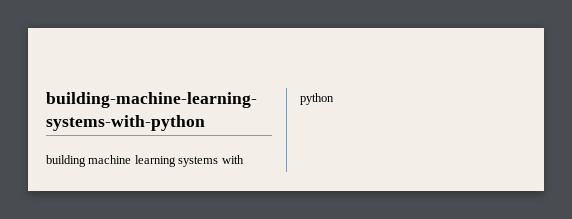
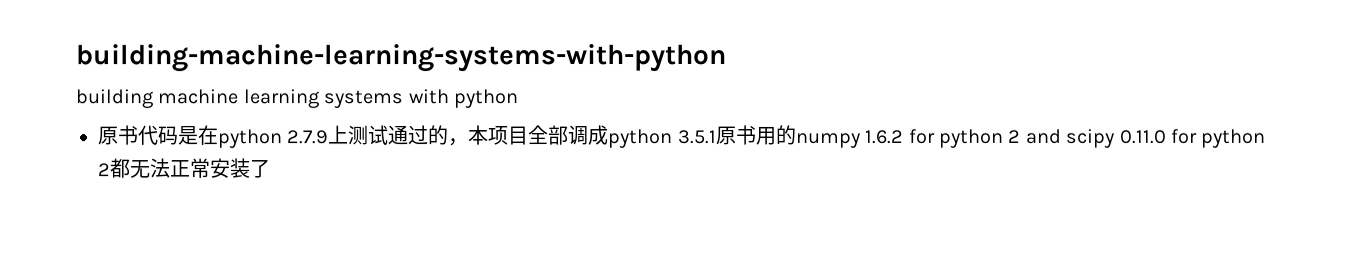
(334, 99) none -> [97,124,1267,149] [98,158,271,179] // 原书代码是在python 2.7.9上测试通过的，本项目全部调成python 3.5.1原书用的numpy 1.6.2 for python 2 and scipy 0.11.0 for python 2都无法正常安装了

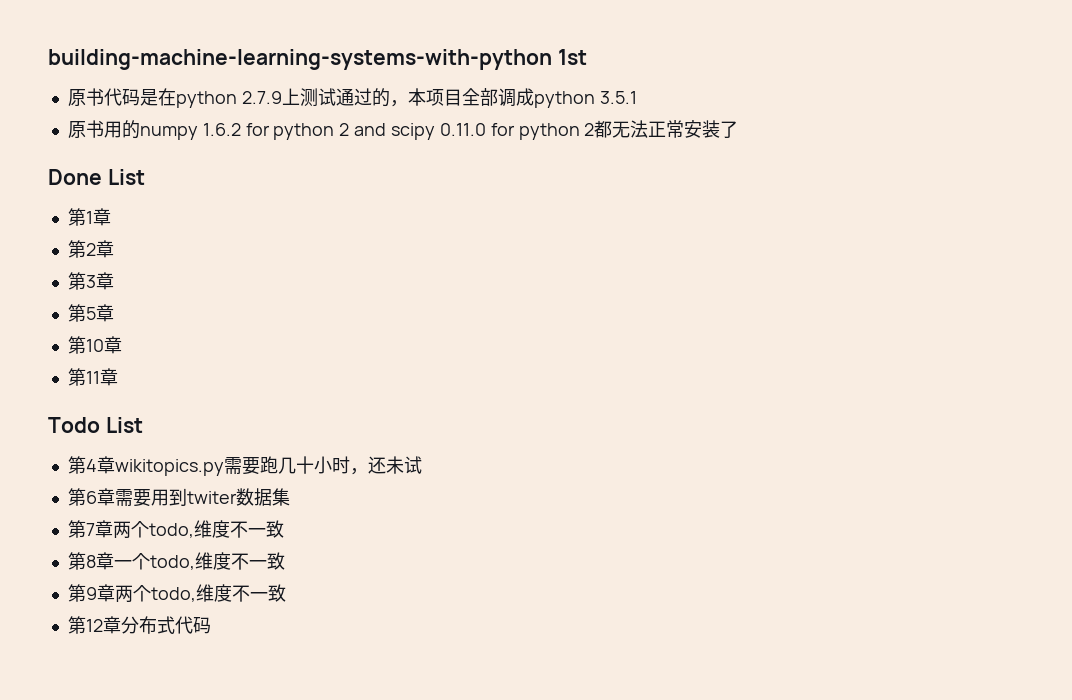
[75,89,518,109] // building machine learning systems with python -> [557,49,587,65] 1st
(717, 136) none -> (637, 97) //
(271, 169) none -> [48,169,145,185] [67,208,111,226] [67,240,114,258] [67,272,114,290] [67,304,114,322] [67,336,122,354] [67,368,118,386] [48,417,143,433] [67,456,422,476] [67,488,290,507] [67,520,284,538] [67,552,285,570] [67,584,286,602] [67,616,211,634] // Done List // 第1章 // 第2章 // 第3章 // 第5章 // 第10章 // 第11章 // Todo List // 第4章wikitopics.py需要跑几十小时，还未试 // 第6章需要用到twiter数据集 // 第7章两个todo,维度不一致 // 第8章一个todo,维度不一致 // 第9章两个todo,维度不一致 // 第12章分布式代码

